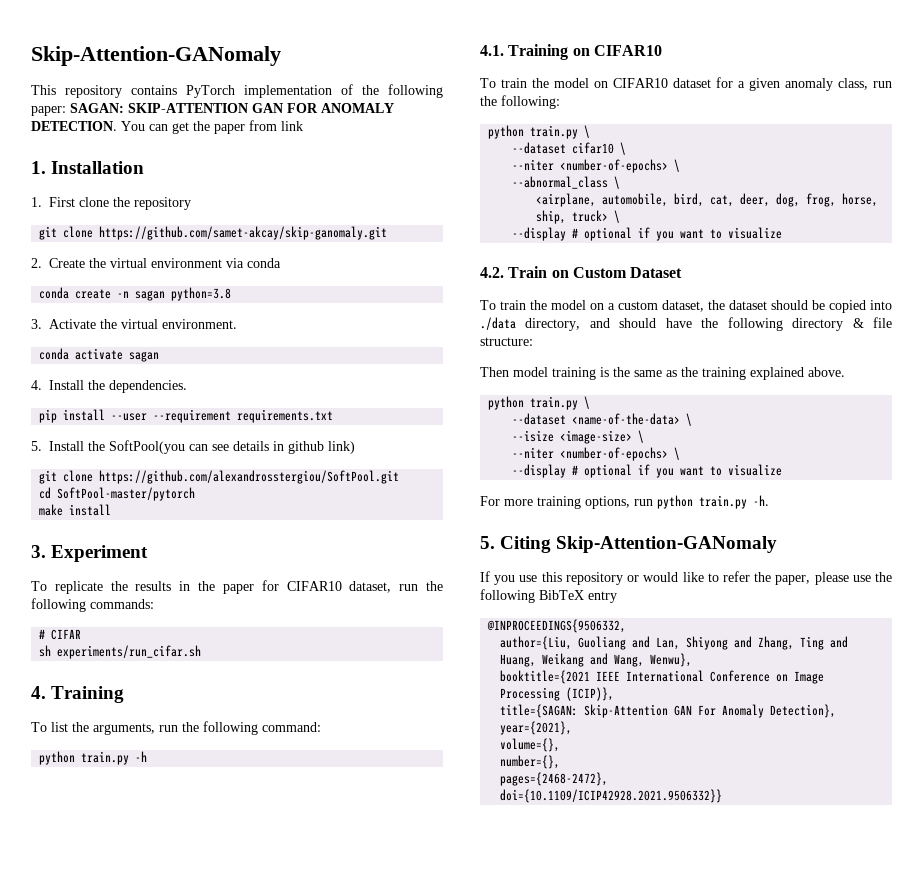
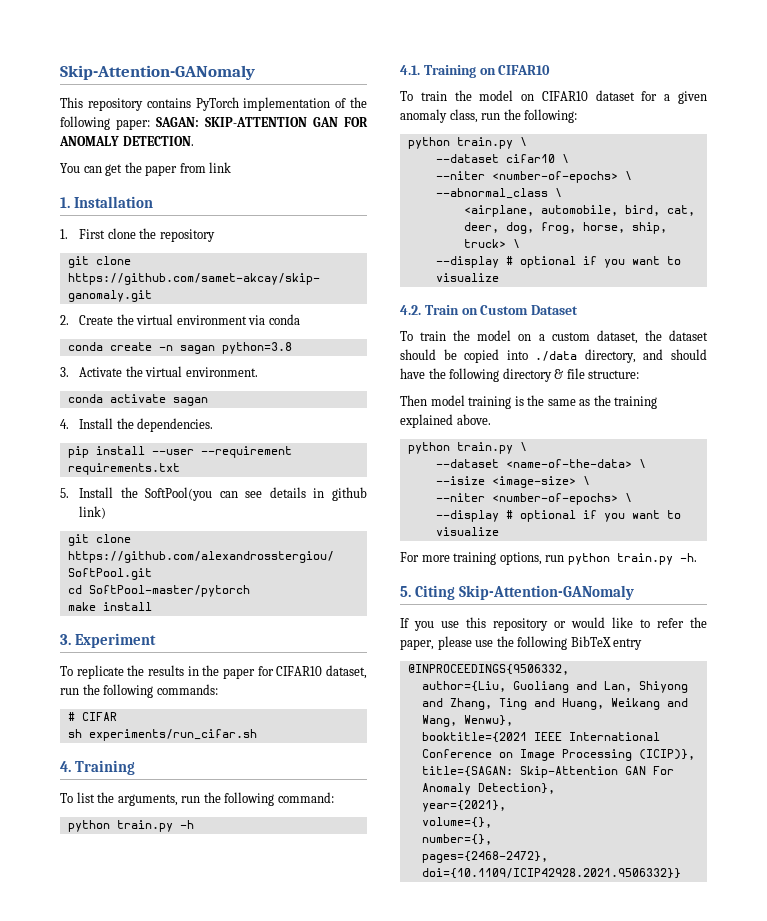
(117, 126) none -> (194, 141) //

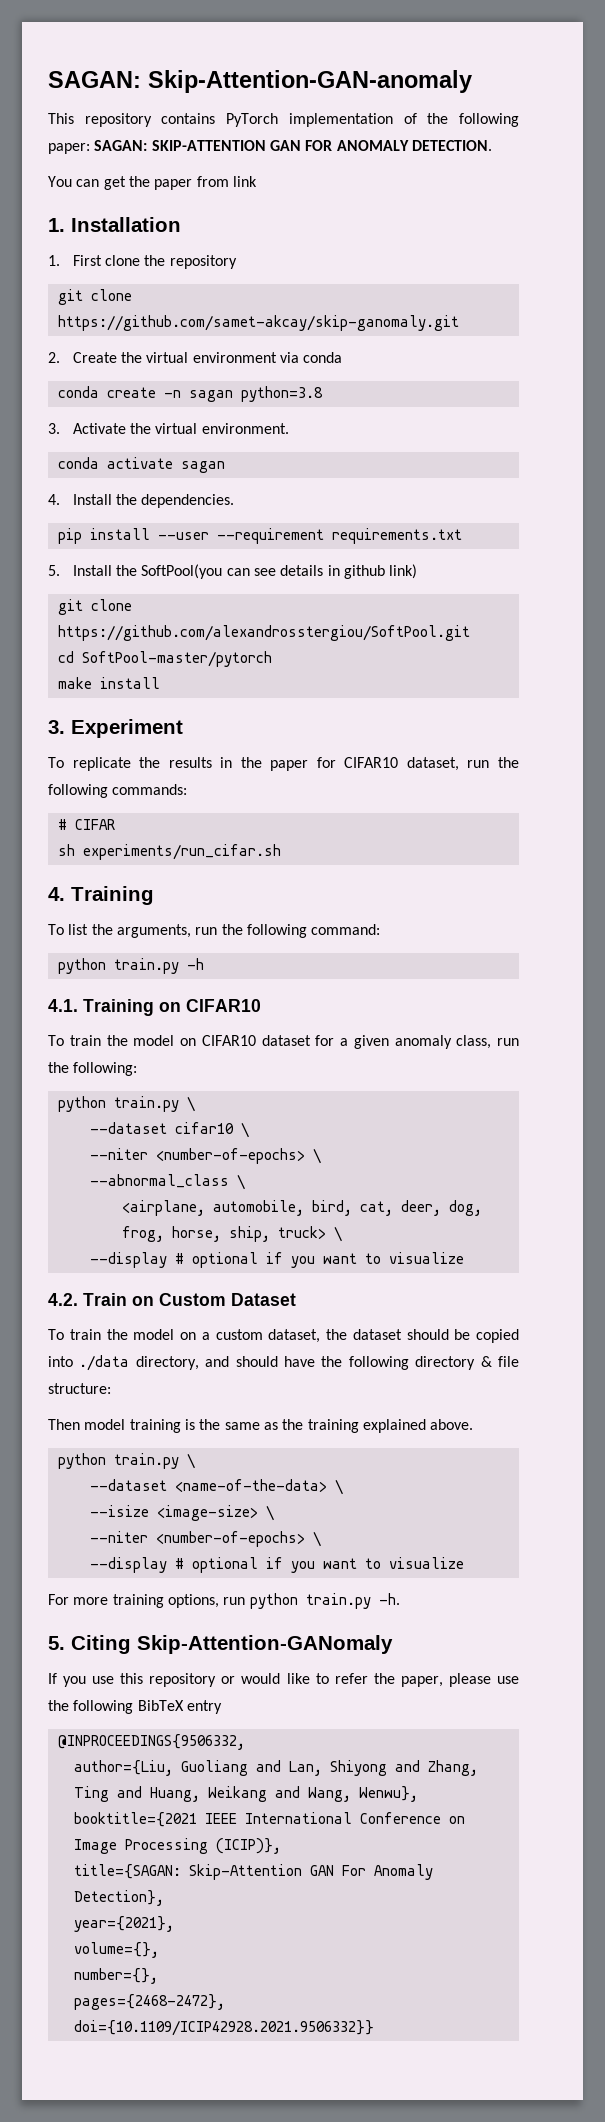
[60,65,255,80] Skip-Attention-GANomaly -> [48,70,472,93] SAGAN: Skip-Attention-GAN-anomaly

